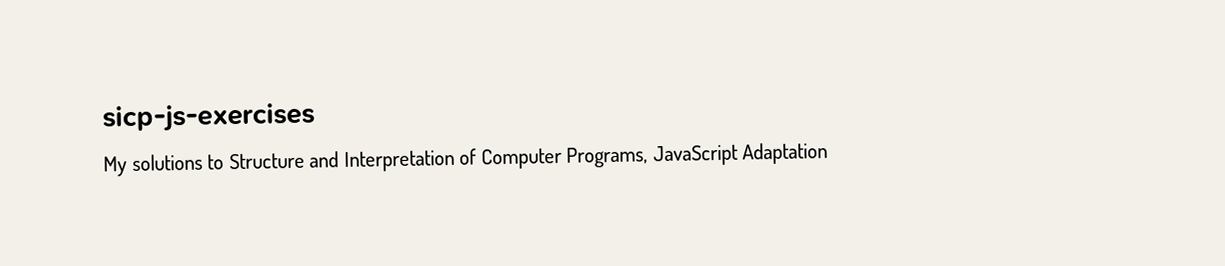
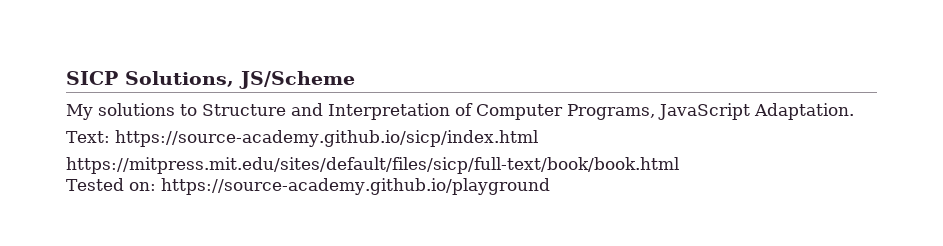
[102,102,315,133] sicp-js-exercises -> [66,71,355,89] SICP Solutions, JS/Scheme
[742,141,829,165] Adaptation -> [754,103,854,120] [66,130,538,147] [66,157,679,174] [66,178,550,195] Adaptation. // Text: https://source-academy.github.io/sicp/index.html // https://mitpress.mit.edu/sites/default/files/sicp/full-text/book/book.html // Tested on: https://source-academy.github.io/playground

